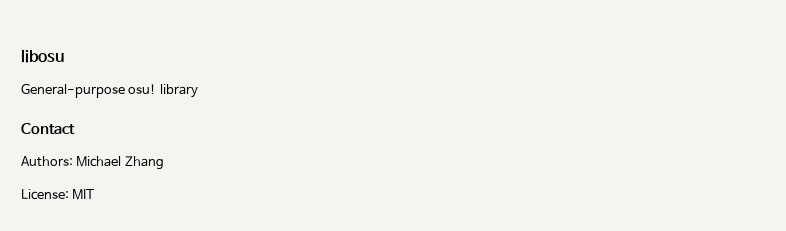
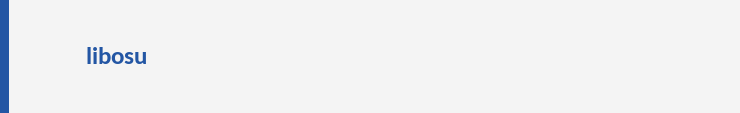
[21,83,198,98] [21,123,75,135] [21,156,164,170] [21,189,95,200] // General-purpose osu! library // Contact // Authors: Michael Zhang // License: MIT -> (147, 55) none

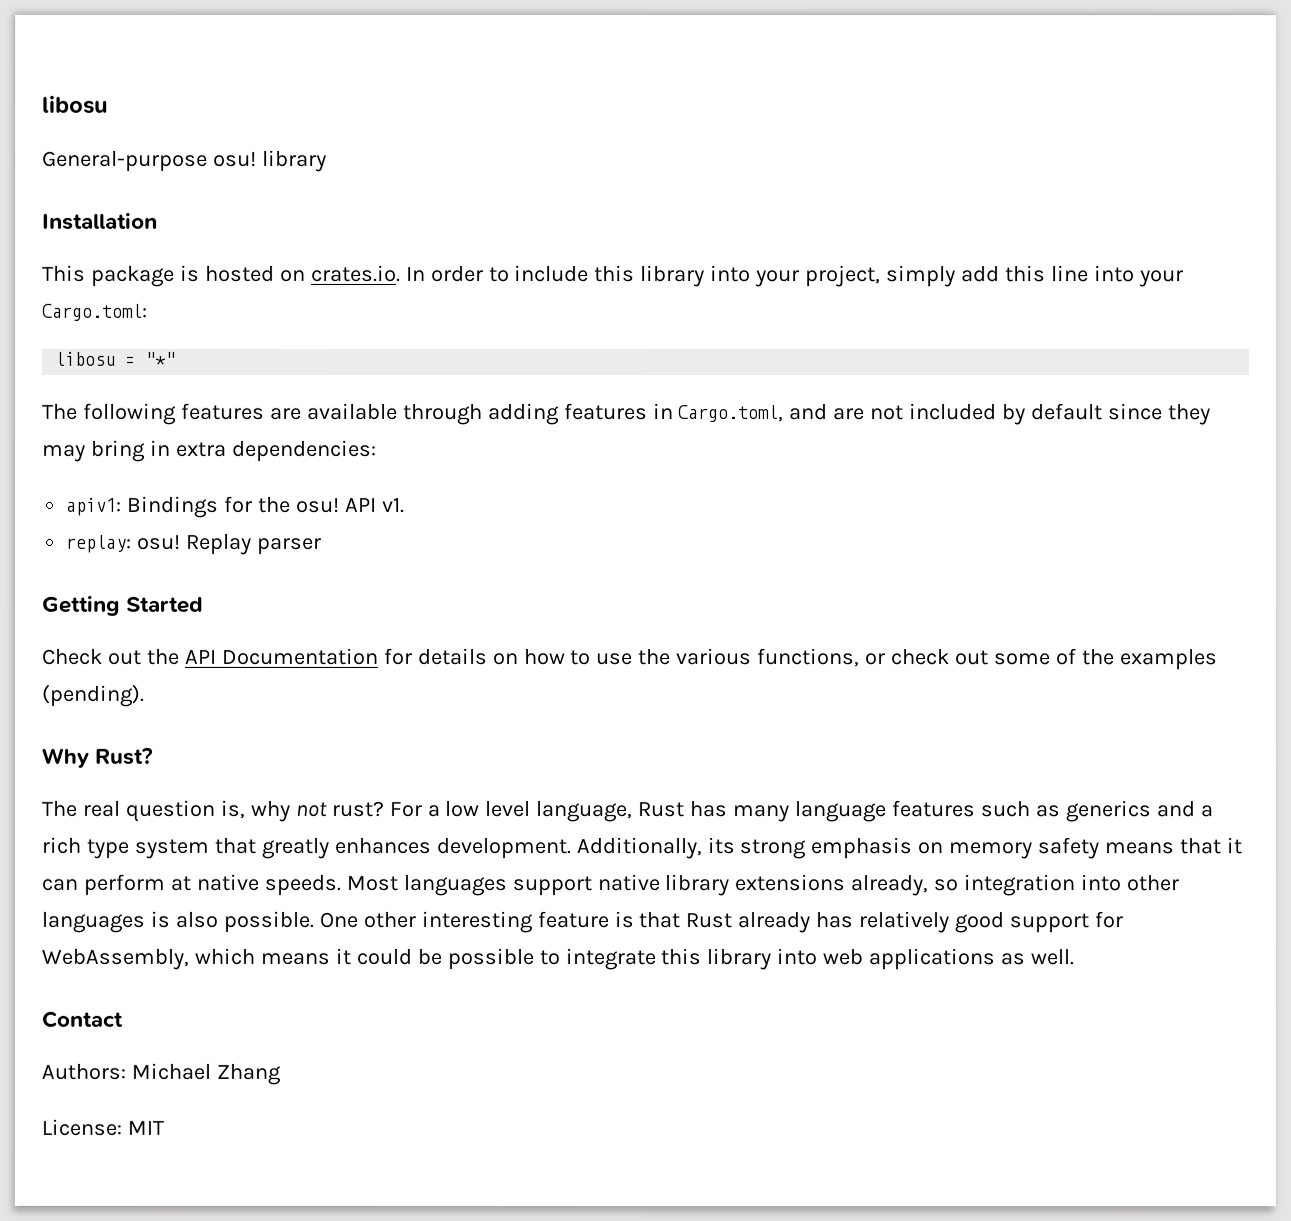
[86,47,147,64] libosu -> [42,95,108,114] [42,149,327,172] [42,212,158,230] [42,264,1184,288] [42,303,148,321] [55,351,177,366] [42,402,1211,426] [42,439,377,462] [66,495,405,518] [66,533,323,555] [41,595,205,616] [41,647,1217,671] [41,684,144,707] [41,747,154,768] [41,799,1213,823] [41,836,1243,860] [41,873,1180,897] [41,910,1124,934] [41,947,1075,971] [41,1010,123,1028] [41,1062,281,1085] [41,1118,164,1136] libosu // General-purpose osu! library // Installation // This package is hosted on crates.io. In order to include this library into your project, simply add this line into your Cargo.toml: // libosu = "*" // The following features are available through adding features in Cargo.toml, and are not included by default since they may bring in extra dependencies: // apiv1: Bindings for the osu! API v1. // replay: osu! Replay parser // Getting Started // Check out the API Documentation for details on how to use the various functions, or check out some of the examples (pending). // Why Rust? // The real question is, why not rust? For a low level language, Rust has many language features such as generics and a rich type system that greatly enhances development. Additionally, its strong emphasis on memory safety means that it can perform at native speeds. Most languages support native library extensions already, so integration into other languages is also possible. One other interesting feature is that Rust already has relatively good support for WebAssembly, which means it could be possible to integrate this library into web applications as well. // Contact // Authors: Michael Zhang // License: MIT

